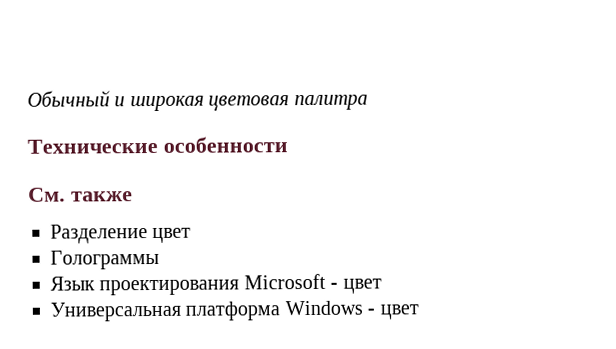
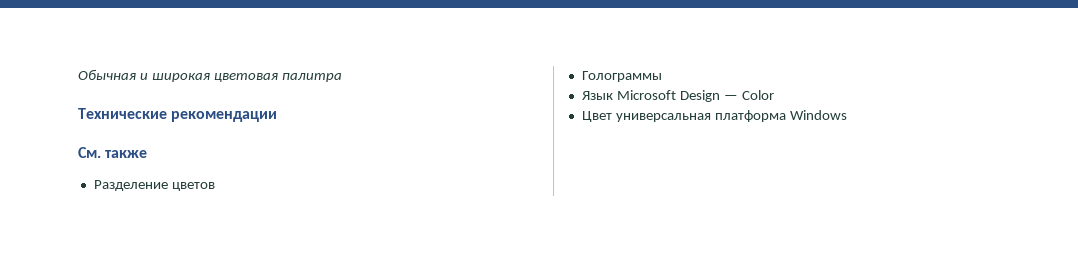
[27,90,110,107] Обычный -> [78,69,136,80] Обычная
[163,136,288,153] особенности -> [171,111,278,122] рекомендации
[152,227,192,244] цвет -> [171,182,215,191] цветов
[99,273,382,296] [50,300,419,322] проектирования Microsoft - цвет // Универсальная платформа Windows - цвет -> [616,90,774,102] [581,110,847,122] Microsoft Design — Color // Цвет универсальная платформа Windows

